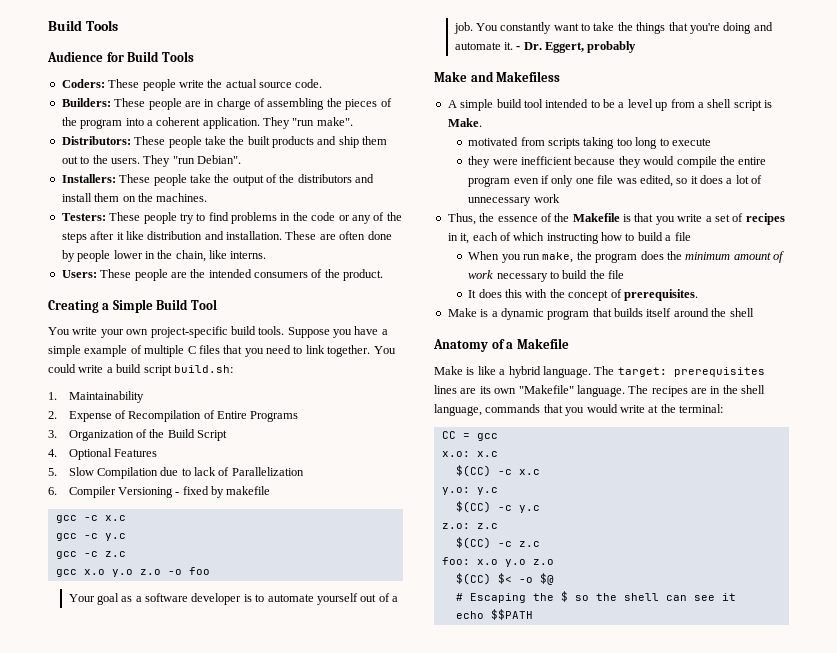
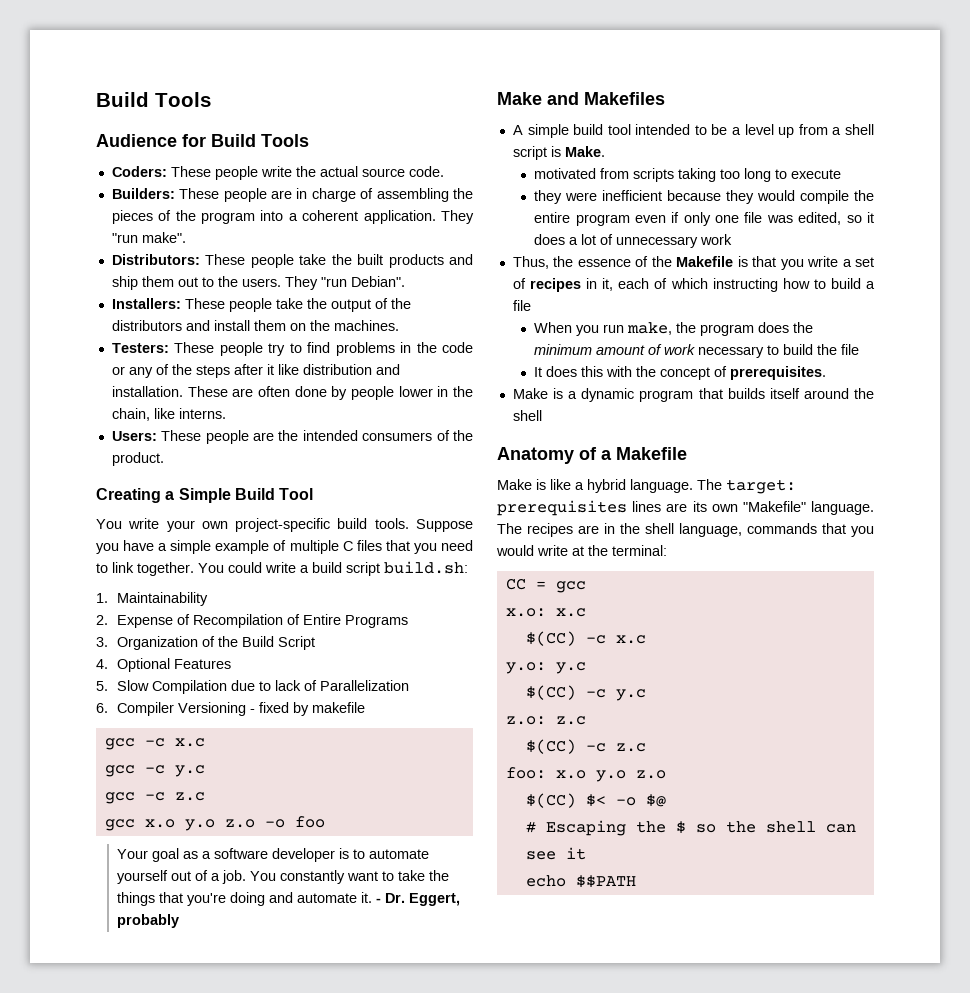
[496,71,561,82] Makefiless -> [584,92,665,105] Makefiles

